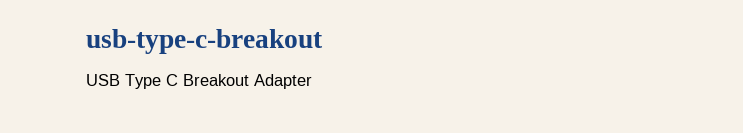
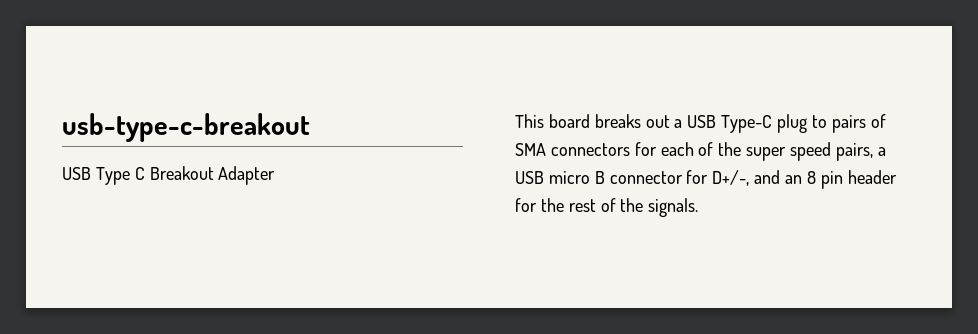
(312, 81) none -> [515,114,886,133] [515,142,886,161] [515,170,897,189] [515,198,699,217] // This board breaks out a USB Type-C plug to pairs of SMA connectors for each of the super speed pairs, a USB micro B connector for D+/-, and an 8 pin header for the rest of the signals.

